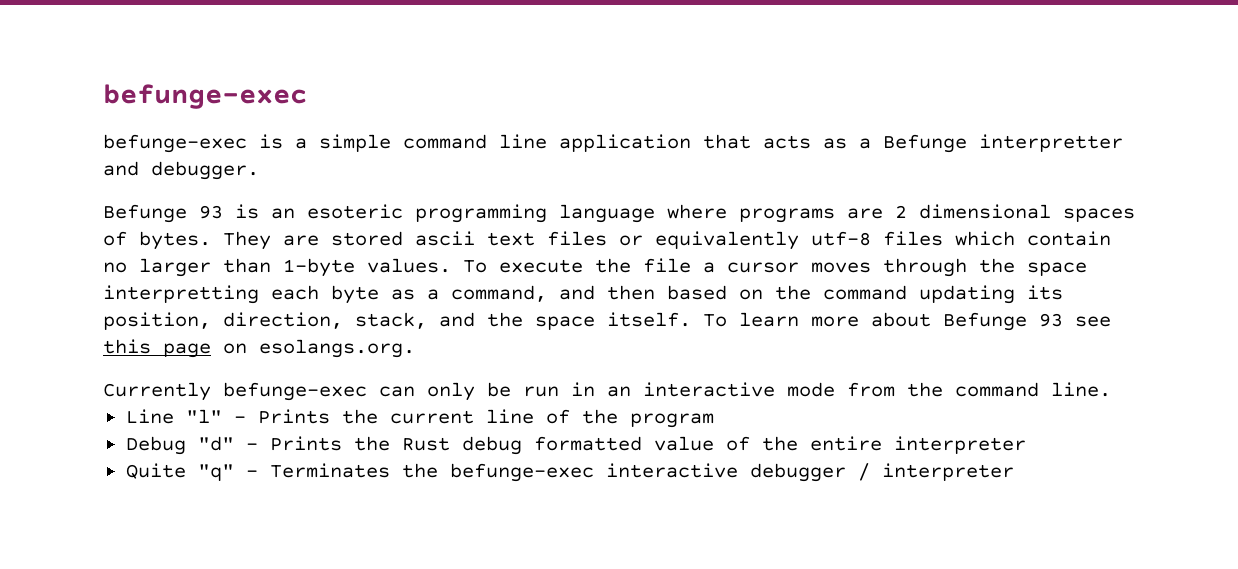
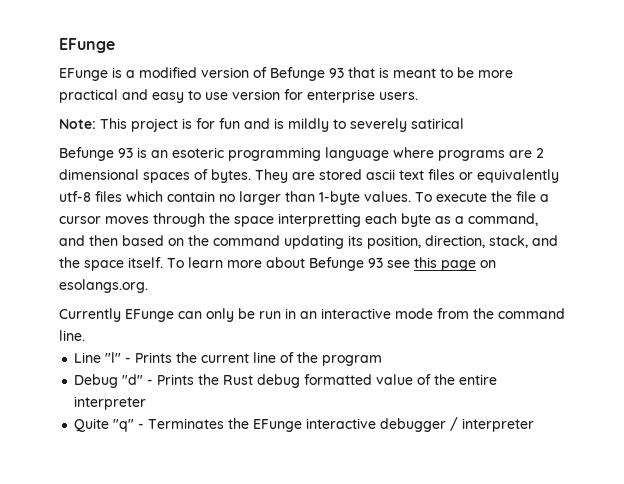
[103,84,307,109] [103,134,1123,153] [103,161,259,180] befunge-exec // befunge-exec is a simple command line application that acts as a Befunge interpretter and debugger. -> [59,38,115,53] [59,67,513,81] [59,89,418,103] [59,118,464,132] EFunge // EFunge is a modified version of Befunge 93 that is meant to be more practical and easy to use version for enterprise users. // Note: This project is for fun and is mildly to severely satirical
[223,382,367,401] befunge-exec -> [125,309,174,322] EFunge
[449,463,594,482] befunge-exec -> [253,419,303,432] EFunge

